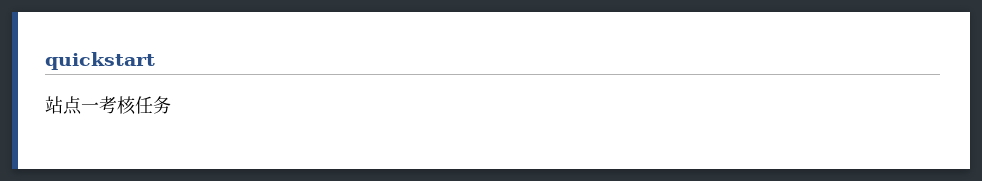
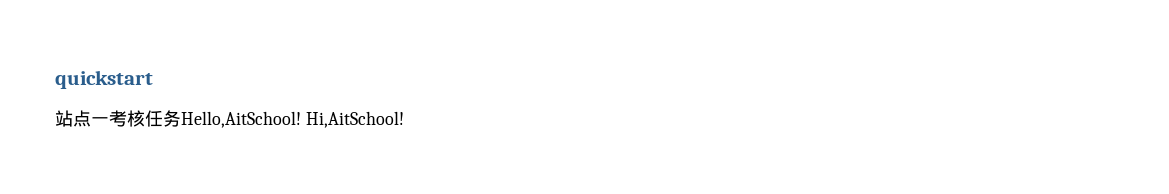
(171, 105) none -> [181,111,404,128] Hello,AitSchool! Hi,AitSchool!

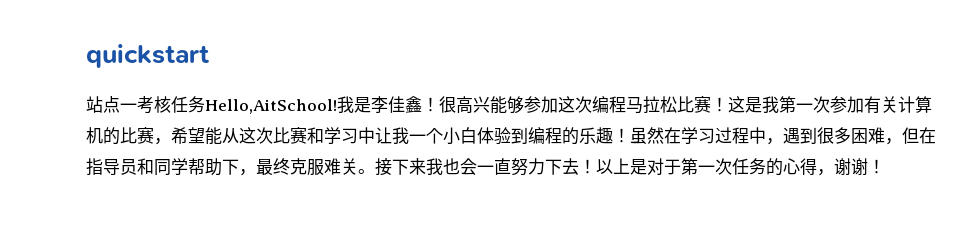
[305,111,404,128] Hi,AitSchool! -> [337,95,932,114] [86,126,936,145] [86,158,885,176] 我是李佳鑫！很高兴能够参加这次编程马拉松比赛！这是我第一次参加有关计算机的比赛，希望能从这次比赛和学习中让我一个小白体验到编程的乐趣！虽然在学习过程中，遇到很多困难，但在指导员和同学帮助下，最终克服难关。接下来我也会一直努力下去！以上是对于第一次任务的心得，谢谢！

